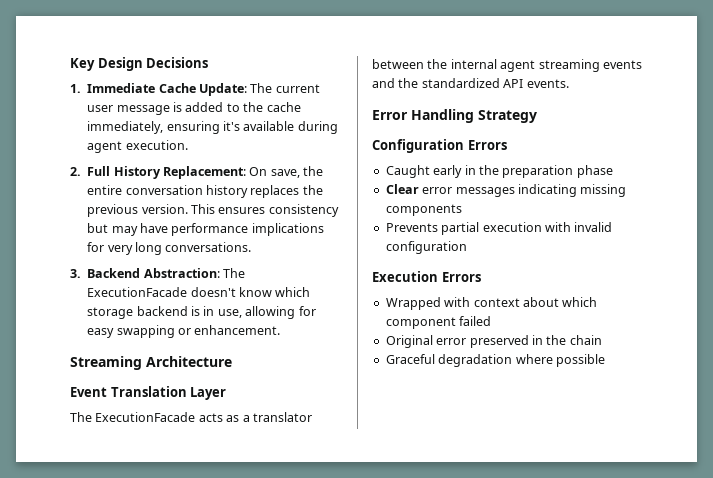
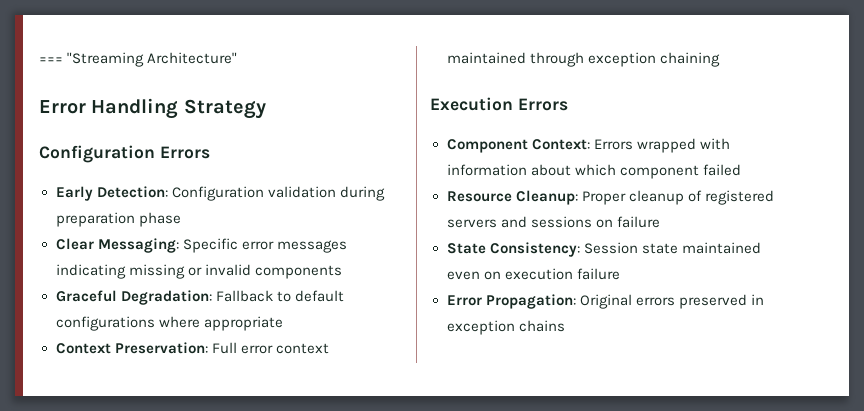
[70,57,209,71] [70,83,320,96] [87,102,301,115] [87,121,338,134] [87,140,188,153] [70,166,324,179] [87,185,323,198] [87,204,339,217] [87,223,324,236] [87,242,252,255] [70,268,245,278] [87,287,311,297] [87,306,316,319] [87,325,281,338] [70,356,232,370] [70,386,227,400] [70,412,312,422] [372,59,642,72] [372,78,569,88] Key Design Decisions // 1. Immediate Cache Update: The current user message is added to the cache immediately, ensuring it's available during agent execution. // 2. Full History Replacement: On save, the entire conversation history replaces the previous version. This ensures consistency but may have performance implications for very long conversations. // 3. Backend Abstraction: The ExecutionFacade doesn't know which storage backend is in use, allowing for easy swapping or enhancement. // Streaming Architecture // Event Translation Layer // The ExecutionFacade acts as a translator between the internal agent streaming events and the standardized API events. -> [39,52,238,67] === "Streaming Architecture"
[385,165,499,178] Caught early in the -> [55,186,385,201] Early Detection: Configuration validation during
(419, 189) none -> [97,238,238,253] Messaging: Specific
(627, 190) none -> [187,264,251,276] or invalid
[385,222,613,235] [385,241,467,254] [372,271,481,282] [385,297,598,310] [385,316,492,329] [385,335,602,348] [385,354,605,367] Prevents partial execution with invalid configuration // Execution Errors // Wrapped with context about which component failed // Original error preserved in the chain // Graceful degradation where possible -> [55,290,344,305] [55,316,283,331] [55,342,329,354] [446,52,720,67] [430,97,568,111] [446,138,730,153] [446,164,741,179] [446,190,774,205] [446,216,660,228] [446,242,761,257] [446,268,620,280] [446,294,764,309] [446,320,565,335] Graceful Degradation: Fallback to default configurations where appropriate // Context Preservation: Full error context maintained through exception chaining // Execution Errors // Component Context: Errors wrapped with information about which component failed // Resource Cleanup: Proper cleanup of registered servers and sessions on failure // State Consistency: Session state maintained even on execution failure // Error Propagation: Original errors preserved in exception chains

